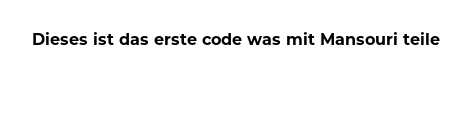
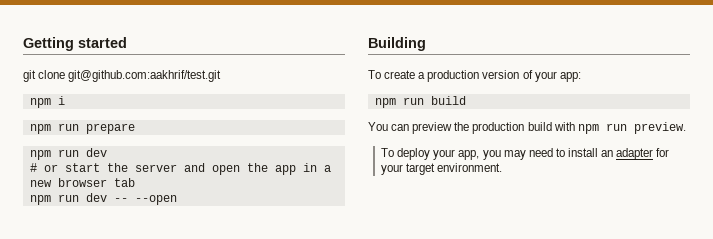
[32,32,440,45] Dieses ist das erste code was mit Mansouri teile -> [23,37,127,51] [23,70,222,82] [29,96,65,108] [29,123,135,134] [29,148,107,160] [29,163,331,175] [29,178,135,187] [29,193,177,205] [368,37,426,51] [368,70,581,82] [374,96,466,108] [368,122,686,134] [381,148,670,160] [381,163,503,175] Getting started // git clone git@github.com:aakhrif/test.git // npm i // npm run prepare // npm run dev // # or start the server and open the app in a new browser tab // npm run dev -- --open // Building // To create a production version of your app: // npm run build // You can preview the production build with npm run preview. // To deploy your app, you may need to install an adapter for your target environment.

